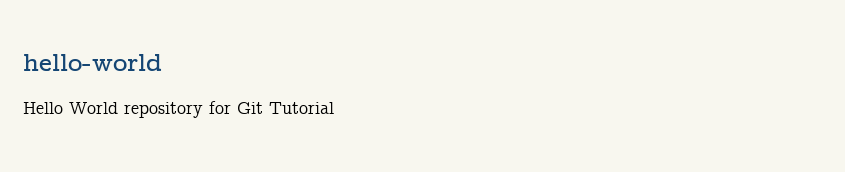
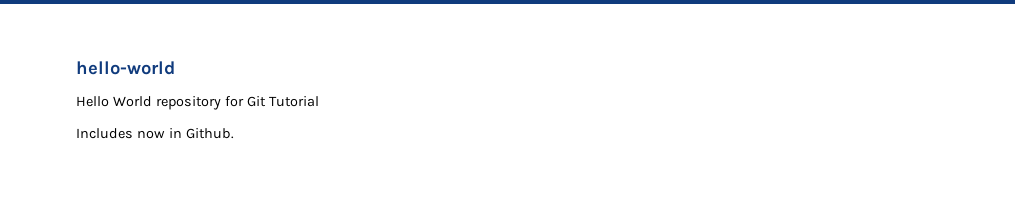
(334, 108) none -> [76,128,234,139] // Includes now in Github.

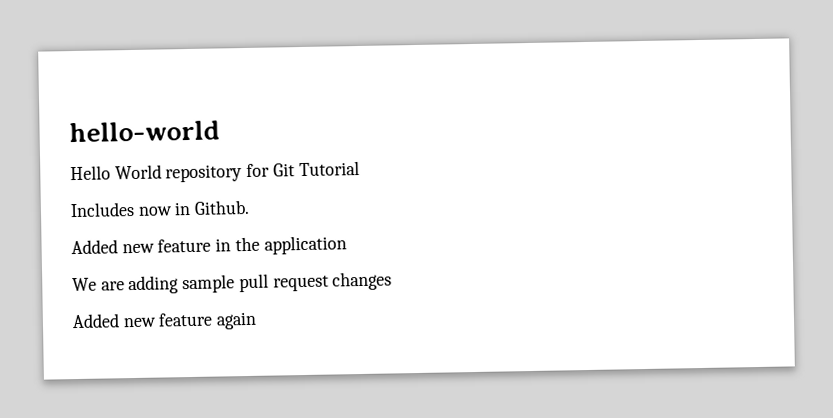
(234, 133) none -> [71,235,347,255] [72,271,393,295] [72,311,258,330] // Added new feature in the application // We are adding sample pull request changes // Added new feature again

